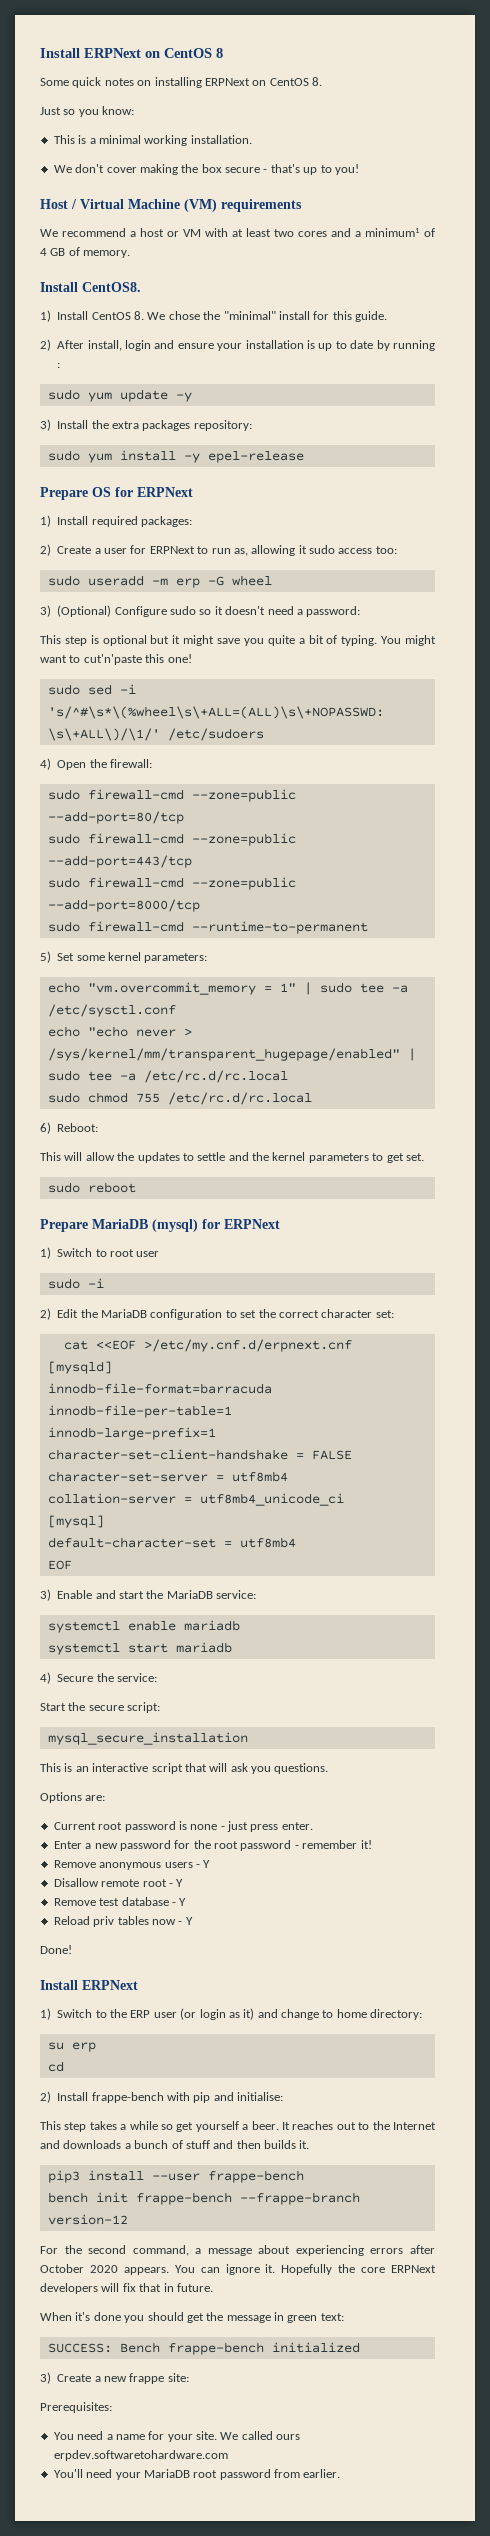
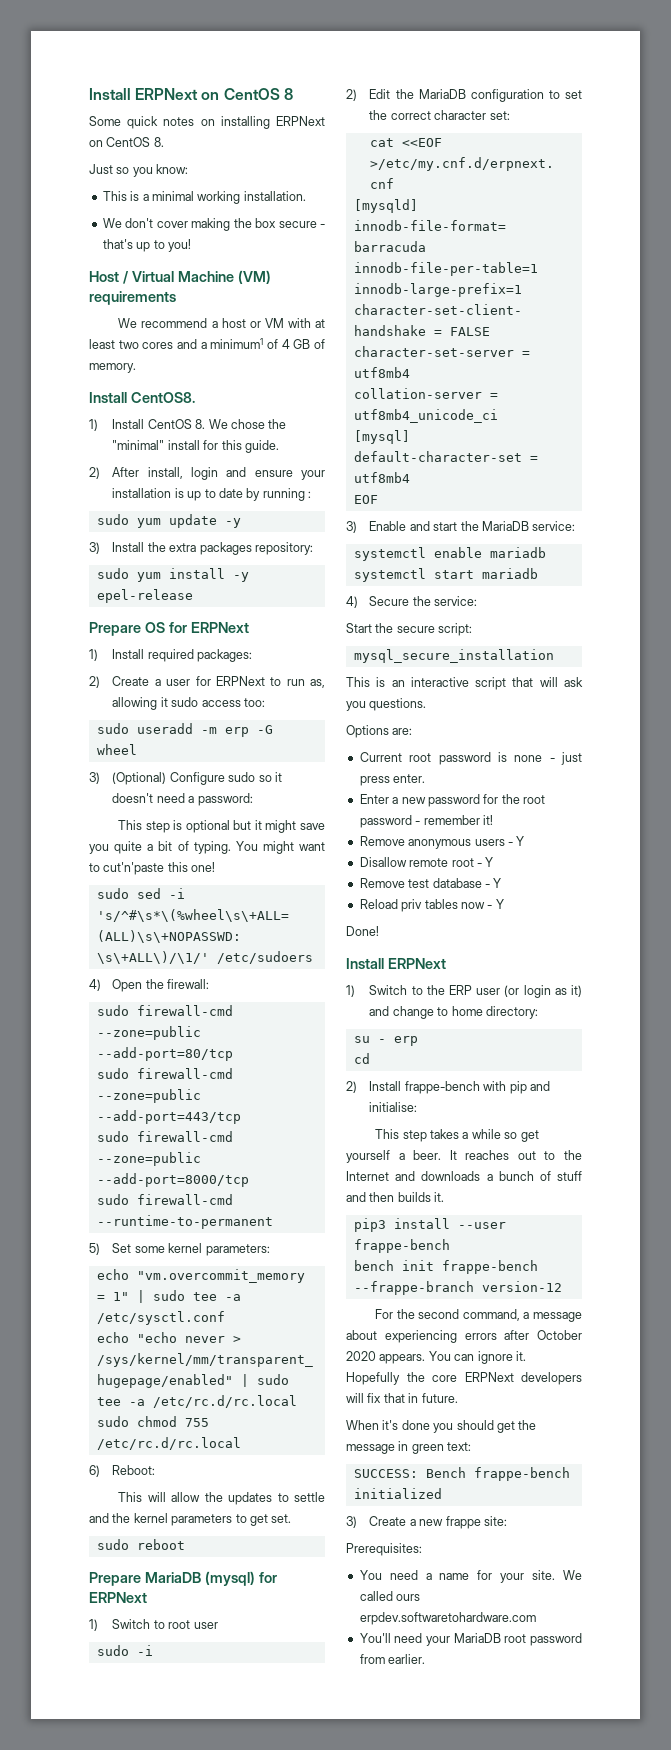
(64, 2046) none -> [377,1039,386,1043] -

